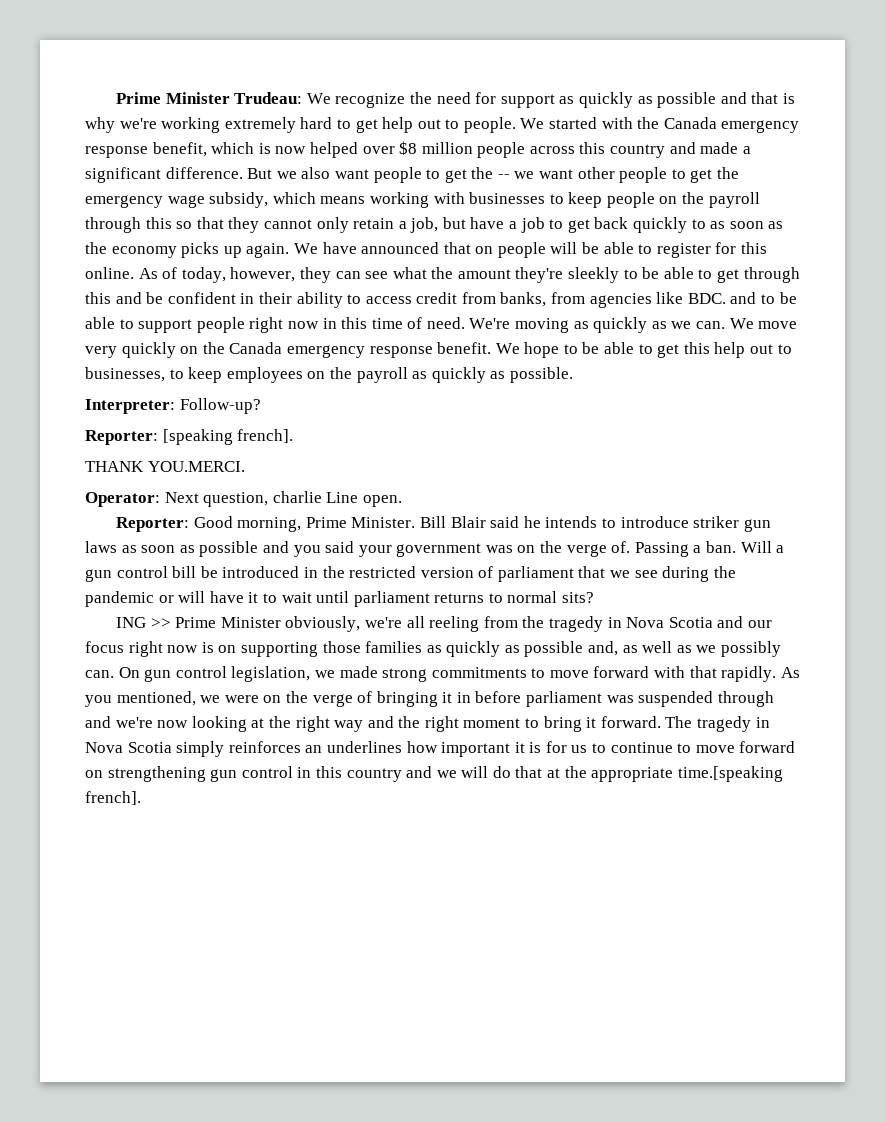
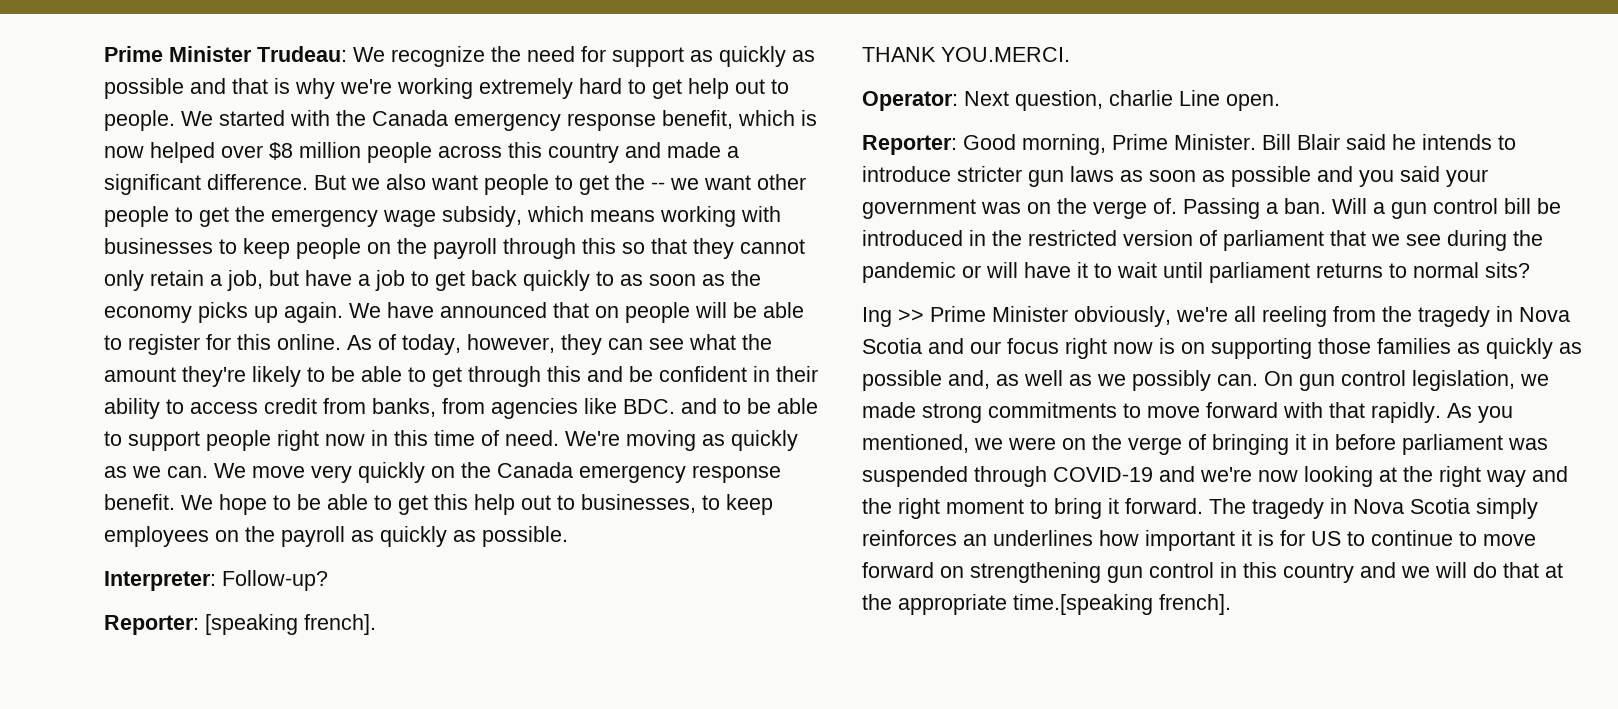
[568,267,620,283] sleekly -> [252,366,301,387] likely
[693,516,740,528] striker -> [957,166,1022,182] stricter
[116,617,147,628] ING -> [862,307,892,327] Ing
(774, 699) none -> [1053,467,1153,482] COVID-19
[571,745,588,753] us -> [1311,531,1341,546] US

